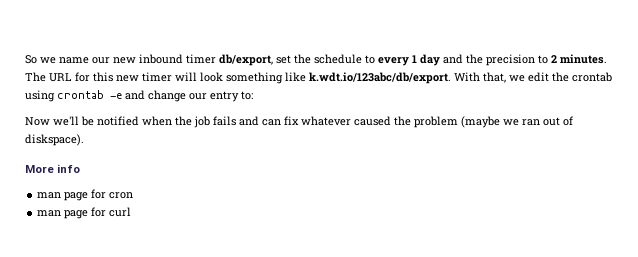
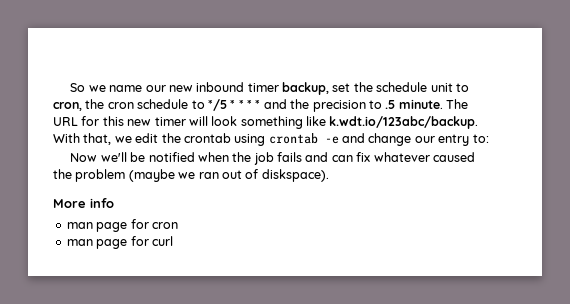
[219,54,273,66] db/export, -> [282,82,330,95] backup,
[365,54,440,66] to every 1 day -> [430,83,469,92] [53,99,261,111] unit to cron, the cron schedule to */5 * * * *
[551,54,607,64] 2 minutes. -> [385,99,443,109] .5 minute.
[309,72,451,84] k.wdt.io/123abc/db/export. -> [329,116,479,129] k.wdt.io/123abc/backup.

